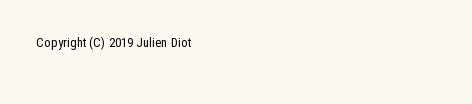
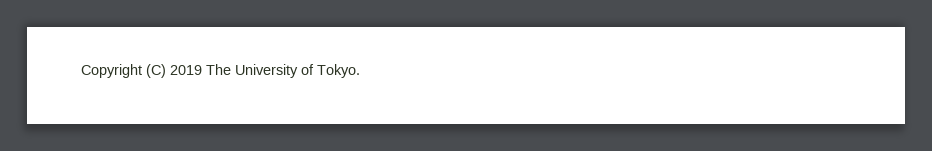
[136,37,191,47] Julien Diot -> [206,64,360,78] The University of Tokyo.

